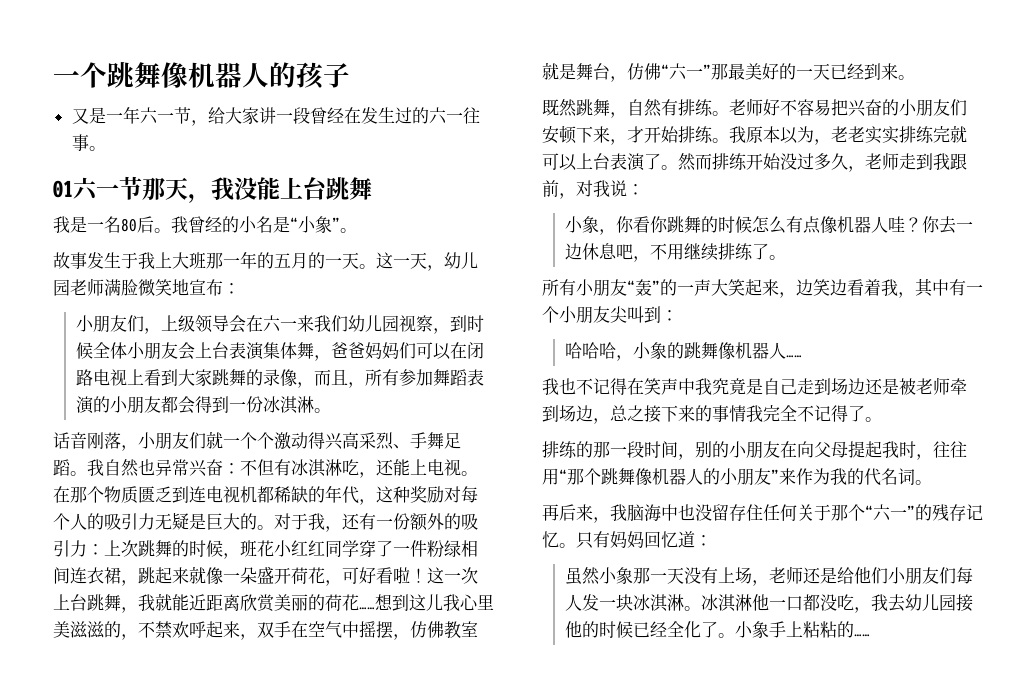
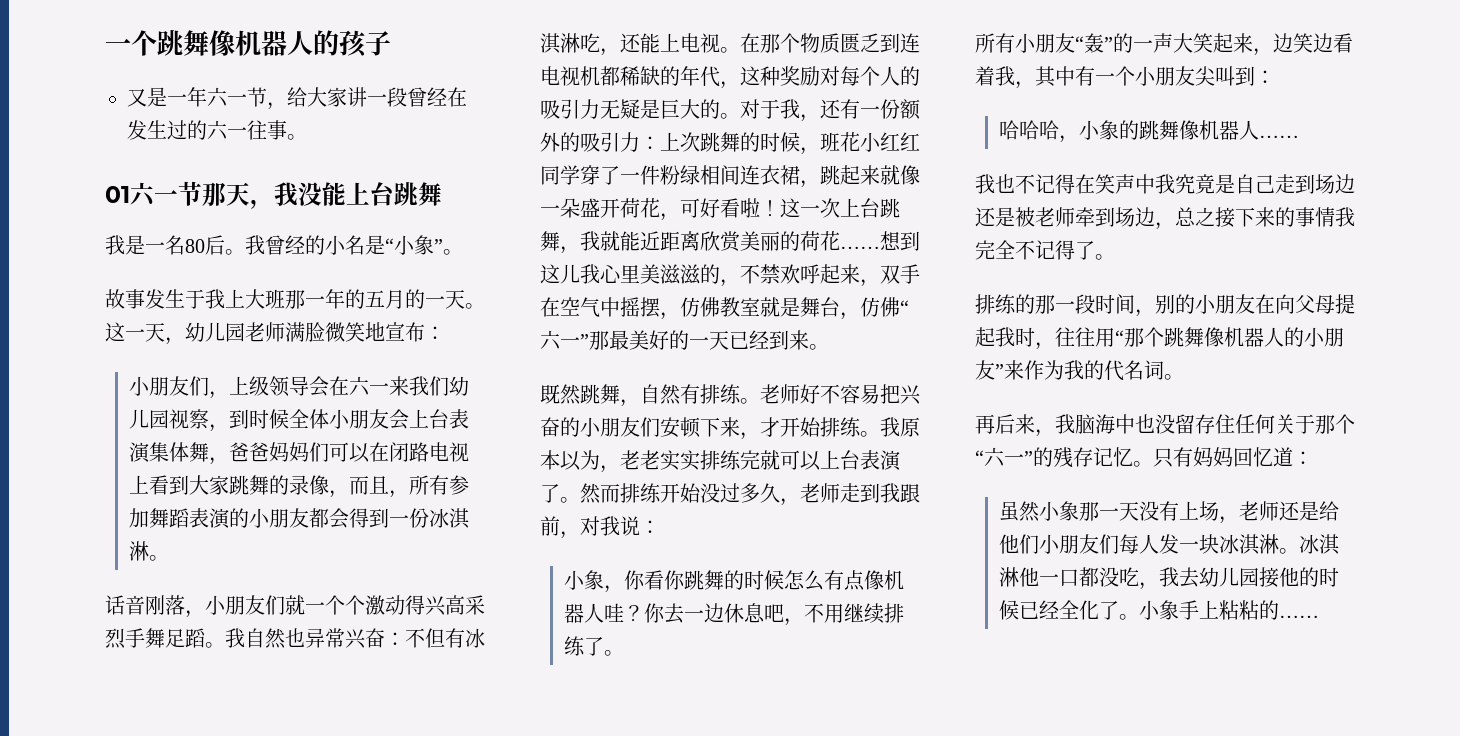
[393,444,410,449] 、 -> (126, 638) none

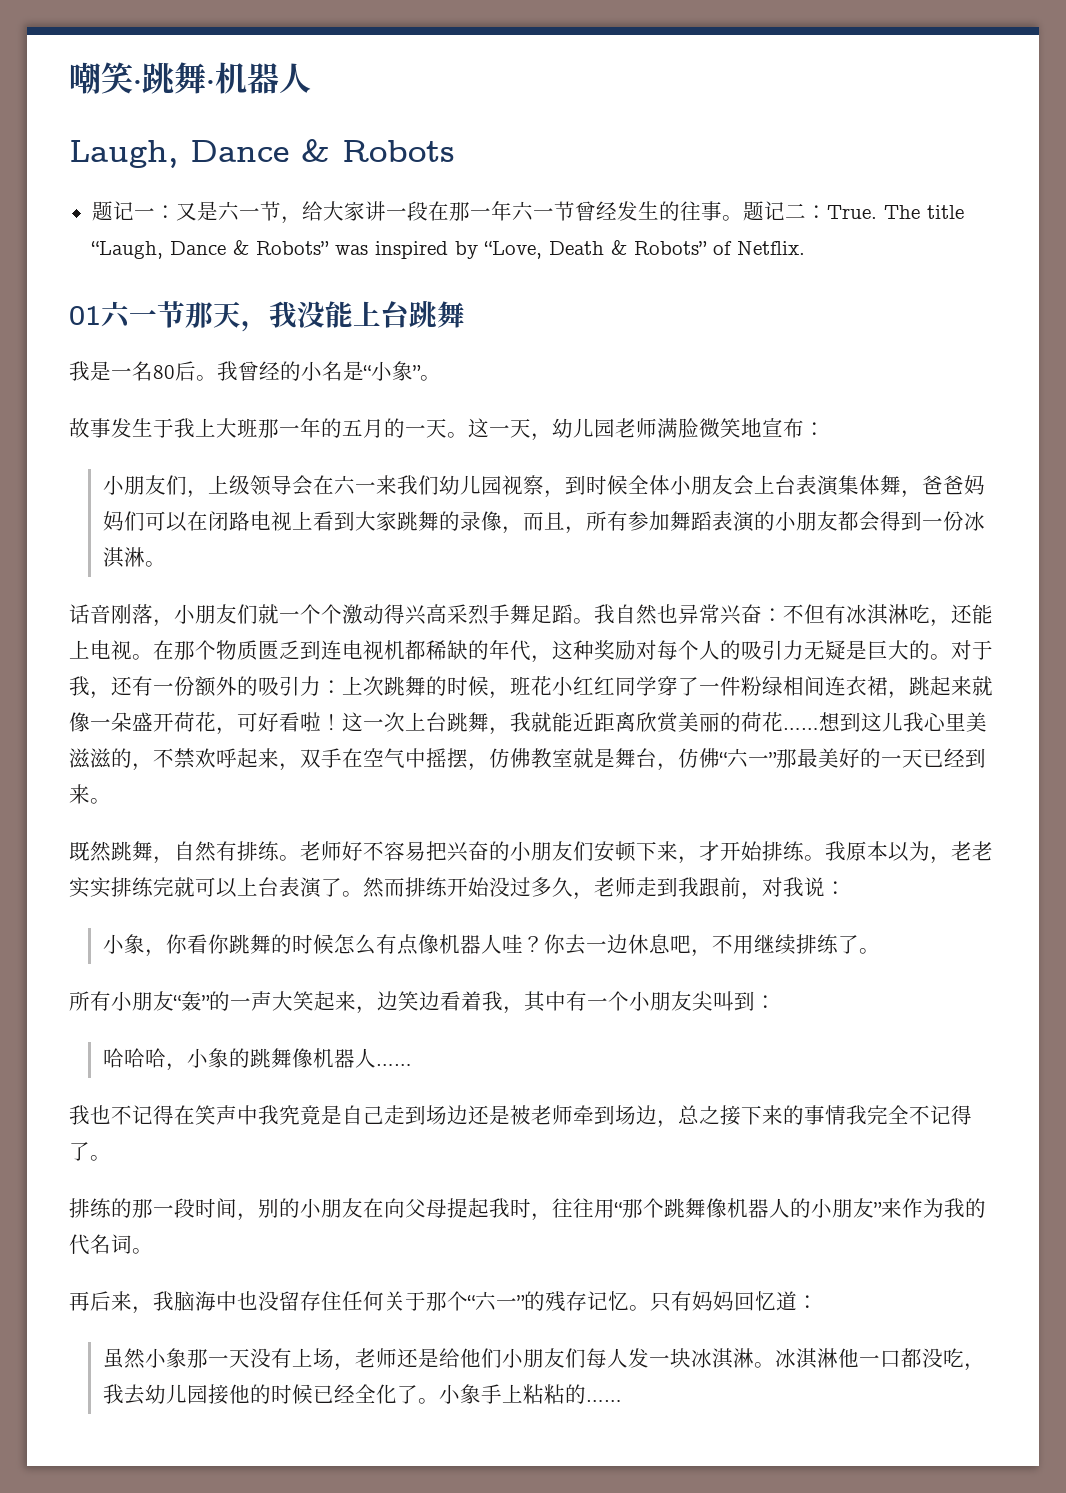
[105,30,391,57] [127,87,207,107] 一个跳舞像机器人的孩子 // 又是一年 -> [69,62,311,94] [69,139,455,168] [91,201,218,221] 嘲笑·跳舞·机器人 // Laugh, Dance & Robots // 题记一：又是
[407,87,467,107] [127,120,307,140] 曾经在发生过的六一往事。 -> [427,201,964,221] [90,240,805,259] 在那一年六一节曾经发生的往事。题记二：True. The title “Laugh, Dance & Robots” was inspired by “Love, Death & Robots” of Netflix.

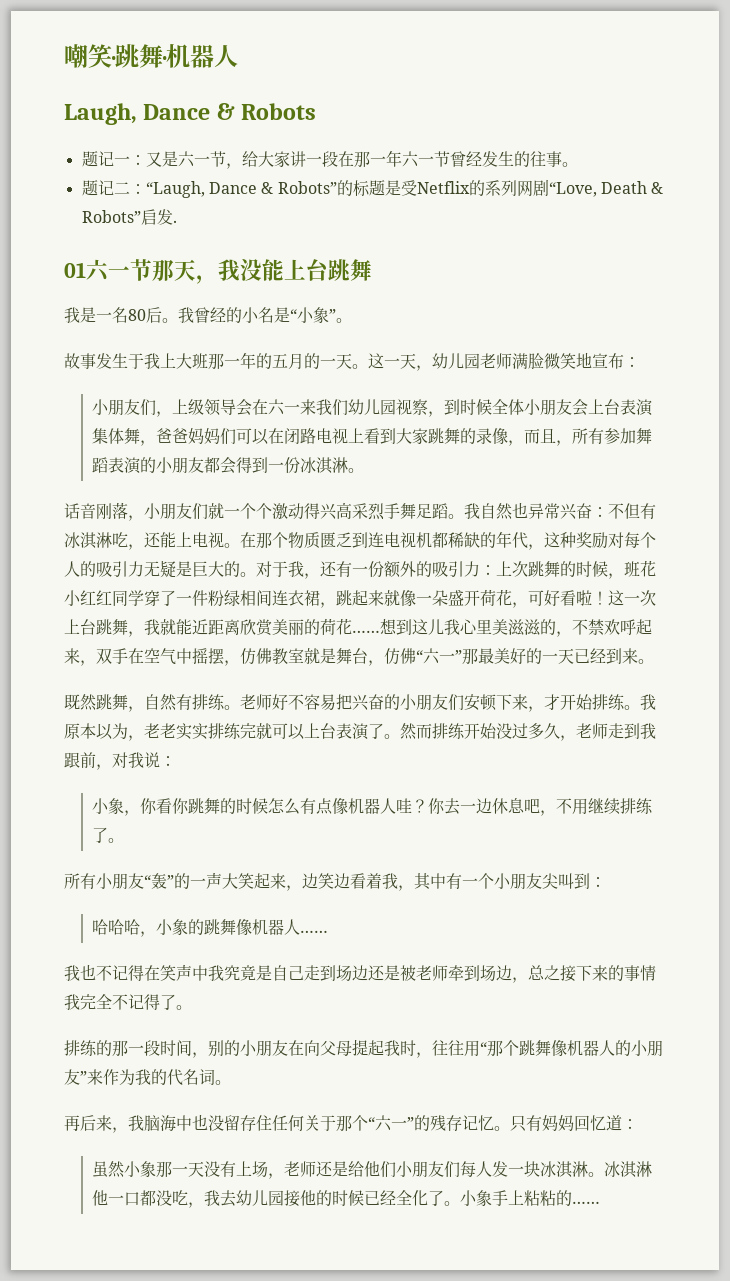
(743, 218) none -> (578, 164) //
[826,205,964,219] True. The title -> (146, 189) none
[334,241,478,259] was inspired by -> [336,179,549,197] 的标题是受Netflix的系列网剧
[712,241,805,255] of Netflix. -> [140,209,177,225] 启发.

